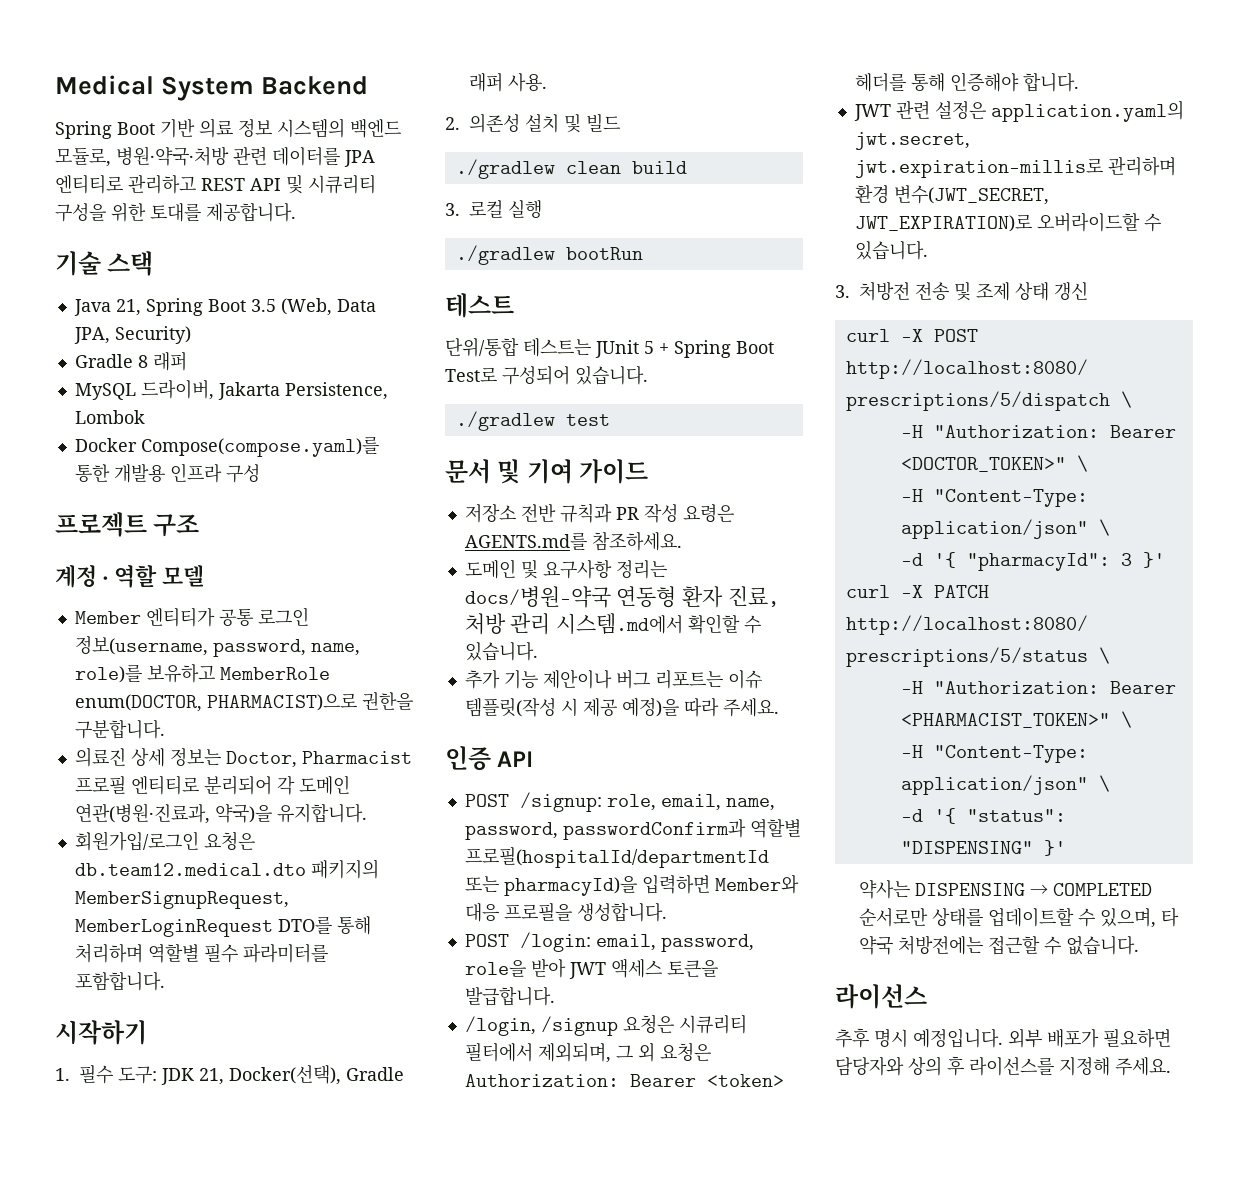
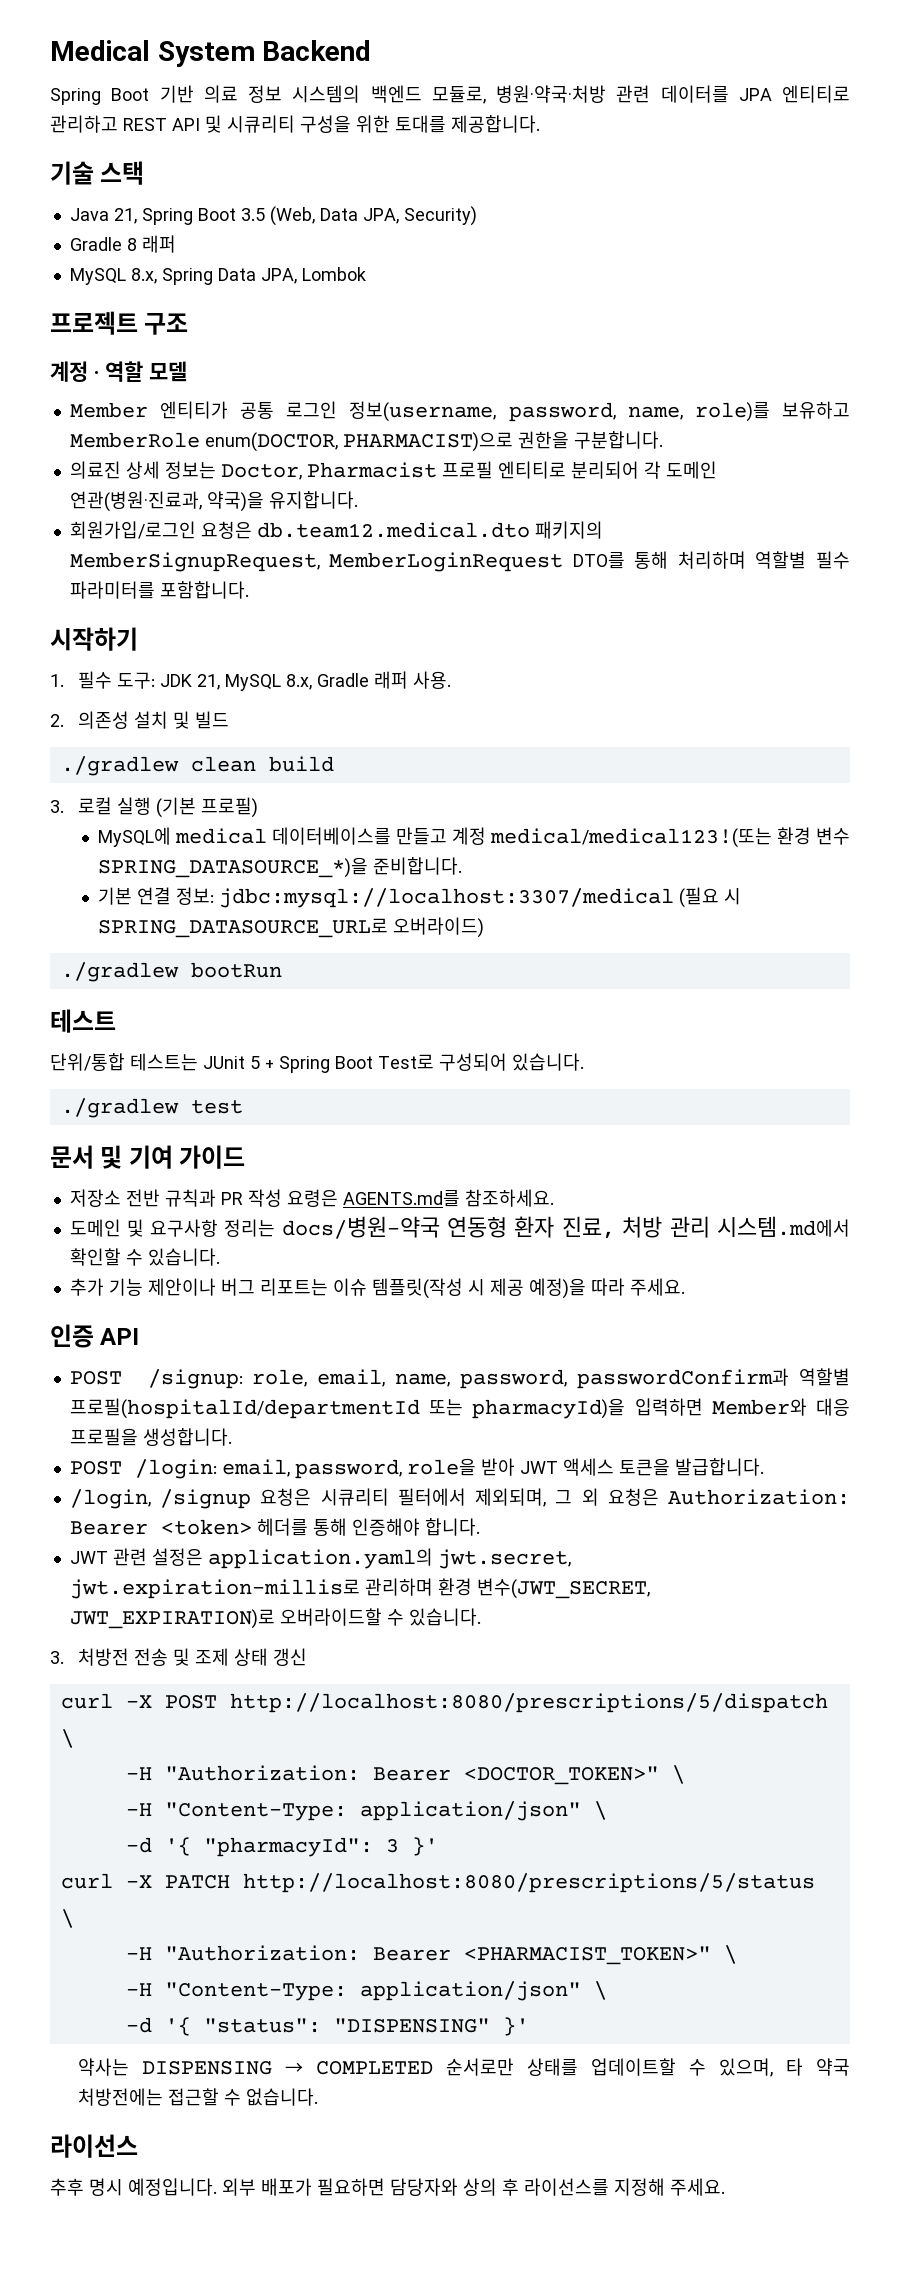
[140,380,388,400] [74,410,145,424] [74,436,379,457] [74,463,260,483] 드라이버, Jakarta Persistence, Lombok // Docker Compose(compose.yaml)를 통한 개발용 인프라 구성 -> [130,267,366,285] 8.x, Spring Data JPA, Lombok
[229,1065,341,1085] Docker(선택), -> [225,674,313,691] MySQL 8.x,
(542, 209) none -> [156,797,259,818] [97,827,850,848] [97,857,462,878] [97,887,741,908] [97,917,484,938] (기본 프로필) // MySQL에 medical 데이터베이스를 만들고 계정 medical/medical123!(또는 환경 변수 SPRING_DATASOURCE_*)을 준비합니다. // 기본 연결 정보: jdbc:mysql://localhost:3307/medical (필요 시 SPRING_DATASOURCE_URL로 오버라이드)

